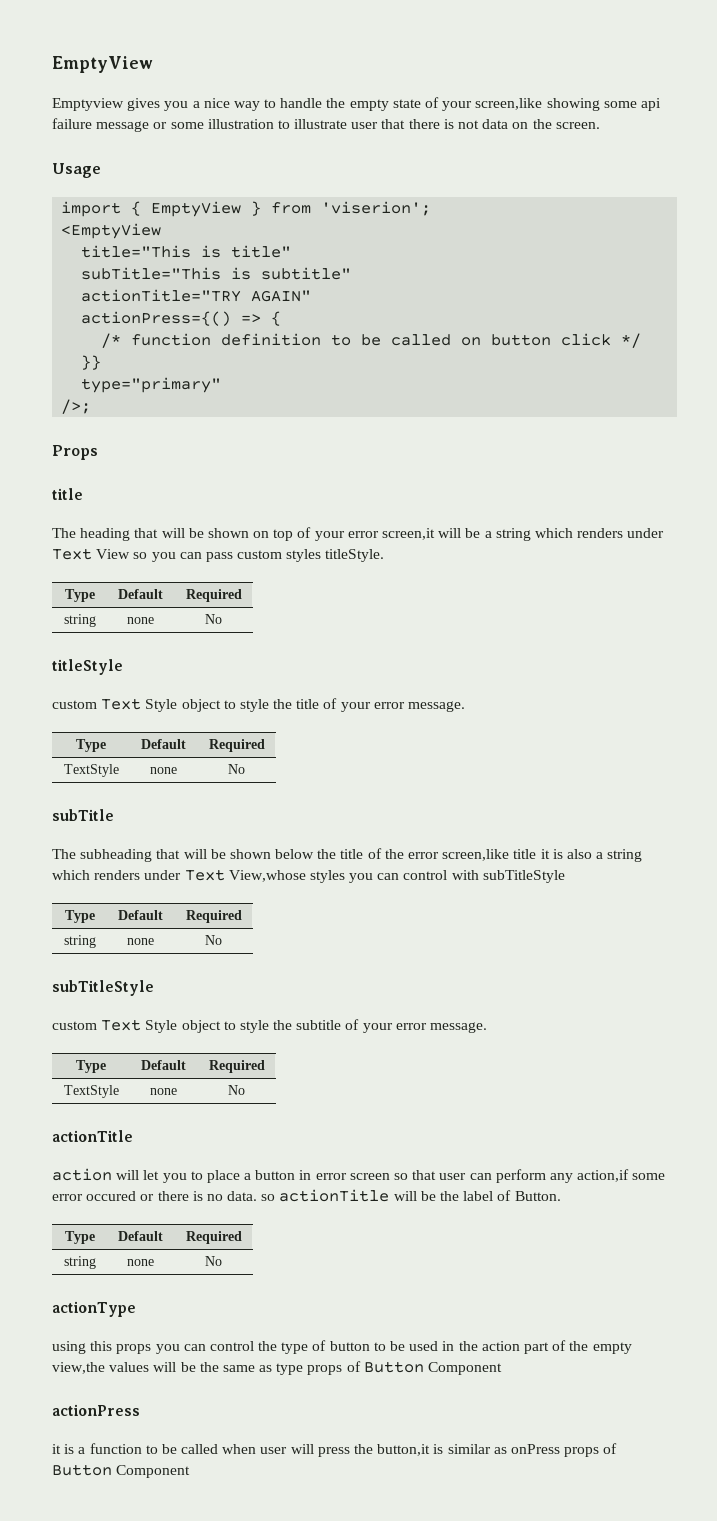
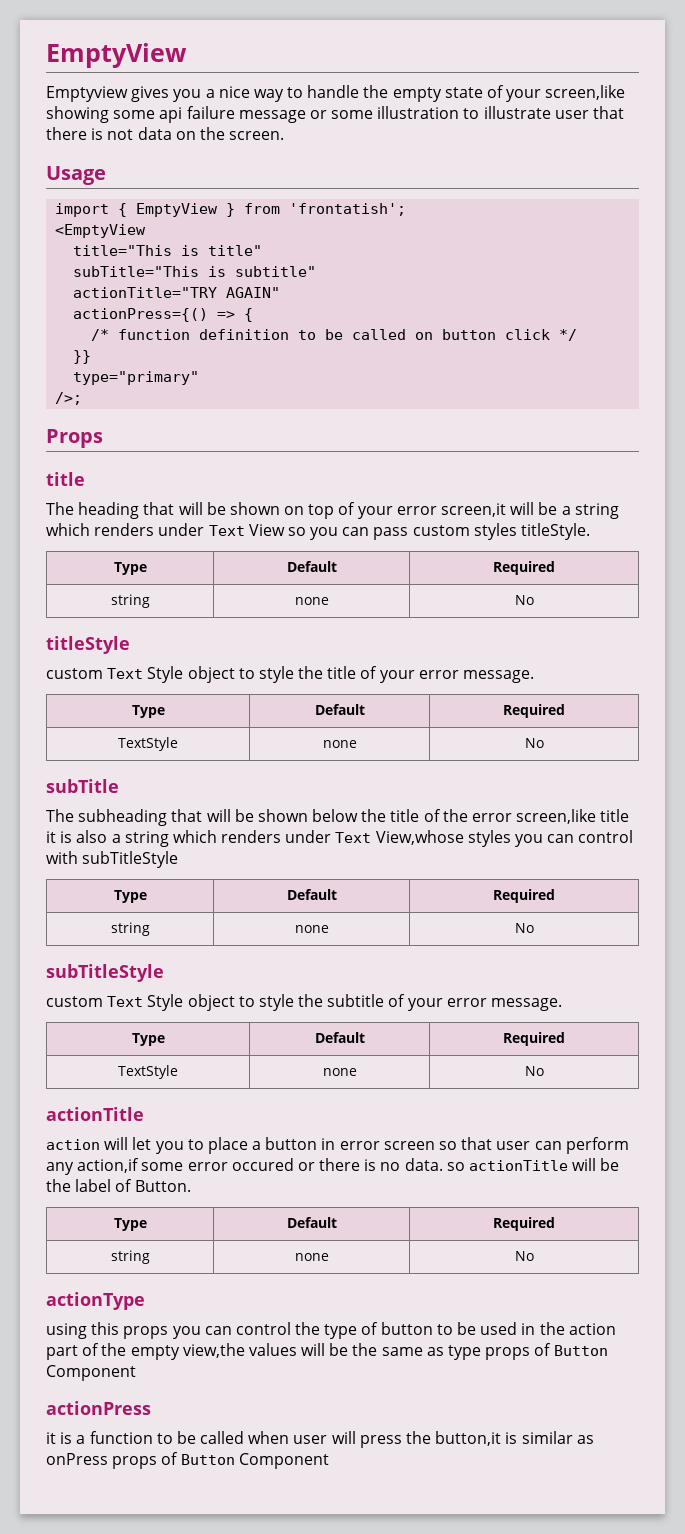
[321,201,432,216] 'viserion'; -> [289,203,407,216] 'frontatish';

